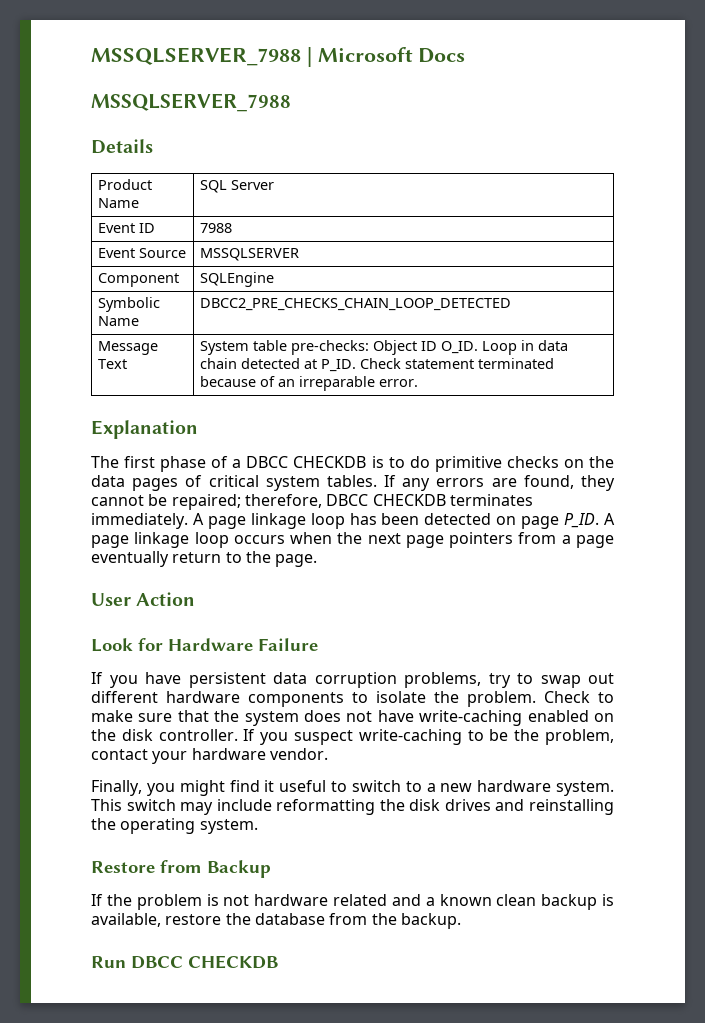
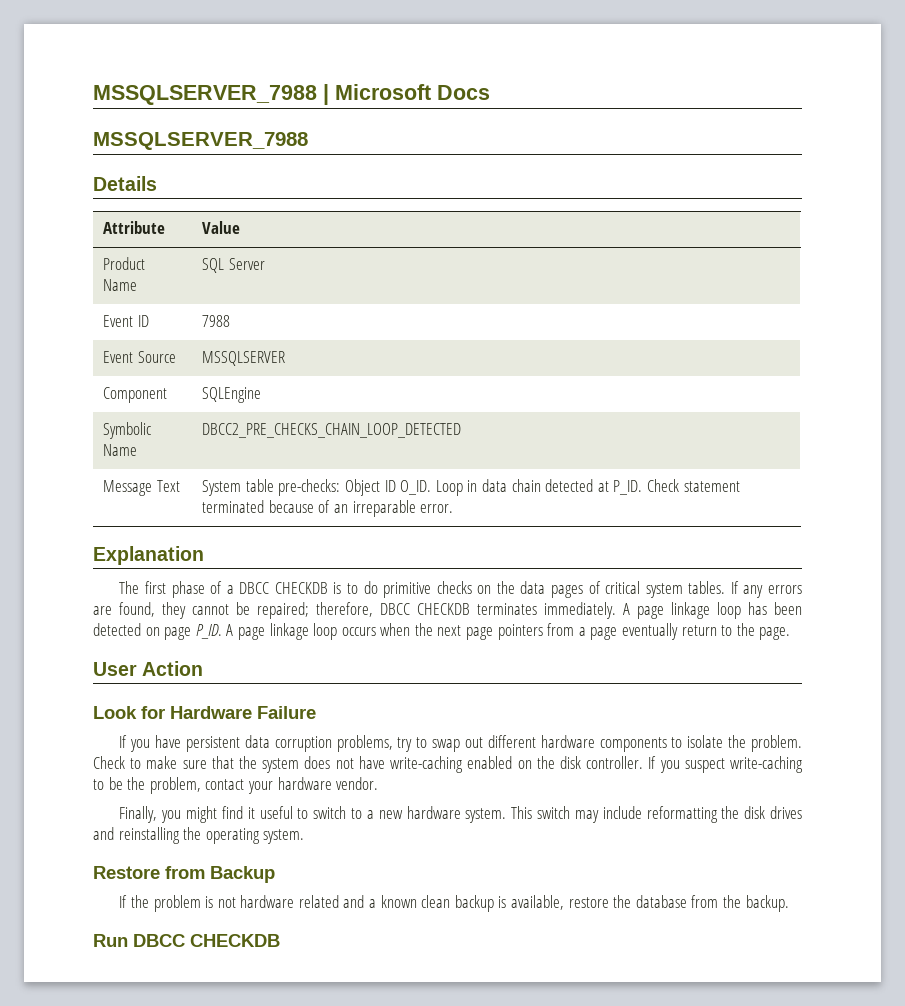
(153, 146) none -> [103,221,166,234] [202,221,241,234] // Attribute | Value

